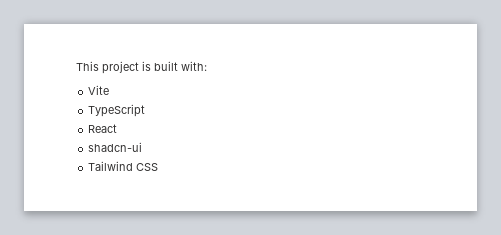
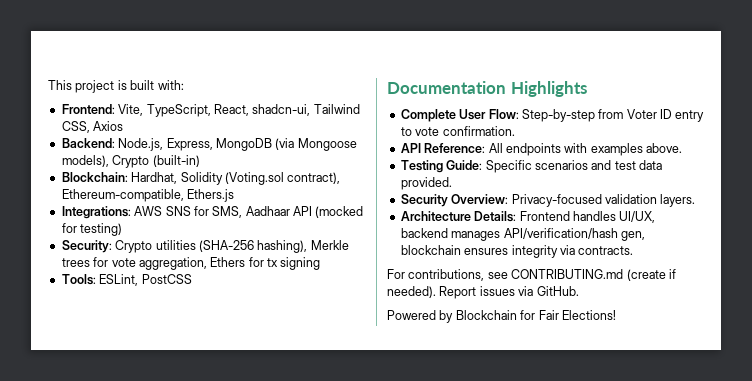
[88,85,110,95] [88,104,146,117] [88,124,118,133] [88,142,143,152] [88,161,159,171] Vite // TypeScript // React // shadcn-ui // Tailwind CSS -> [61,104,360,117] [61,121,124,133] [61,138,357,151] [61,155,200,168] [61,172,341,185] [61,189,235,202] [61,206,364,219] [61,223,123,236] [61,240,349,253] [61,257,321,270] [61,274,192,286] [387,81,587,97] [400,109,705,122] [400,126,515,136] [400,143,682,156] [400,160,662,173] [400,177,452,190] [400,194,696,207] [400,211,656,223] [400,228,645,241] [400,245,634,258] [387,269,676,281] [387,286,579,299] [387,310,616,323] Frontend: Vite, TypeScript, React, shadcn-ui, Tailwind CSS, Axios // Backend: Node.js, Express, MongoDB (via Mongoose models), Crypto (built-in) // Blockchain: Hardhat, Solidity (Voting.sol contract), Ethereum-compatible, Ethers.js // Integrations: AWS SNS for SMS, Aadhaar API (mocked for testing) // Security: Crypto utilities (SHA-256 hashing), Merkle trees for vote aggregation, Ethers for tx signing // Tools: ESLint, PostCSS // Documentation Highlights // Complete User Flow: Step-by-step from Voter ID entry to vote confirmation. // API Reference: All endpoints with examples above. // Testing Guide: Specific scenarios and test data provided. // Security Overview: Privacy-focused validation layers. // Architecture Details: Frontend handles UI/UX, backend manages API/verification/hash gen, blockchain ensures integrity via contracts. // For contributions, see CONTRIBUTING.md (create if needed). Report issues via GitHub. // Powered by Blockchain for Fair Elections!

